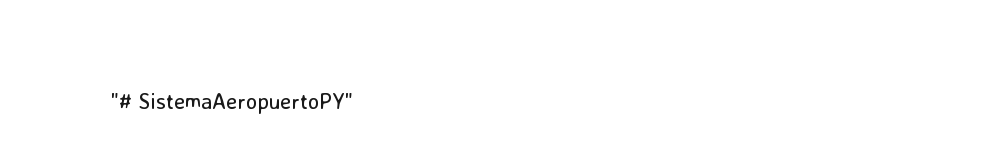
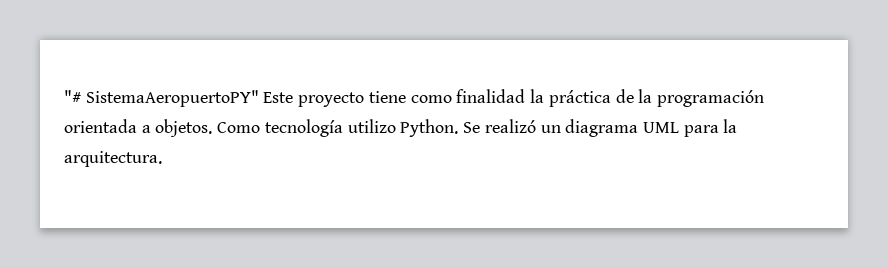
(353, 103) none -> [263,89,764,107] [64,119,738,137] [64,151,162,167] Este proyecto tiene como finalidad la práctica de la programación orientada a objetos. Como tecnología utilizo Python. Se realizó un diagrama UML para la arquitectura.

